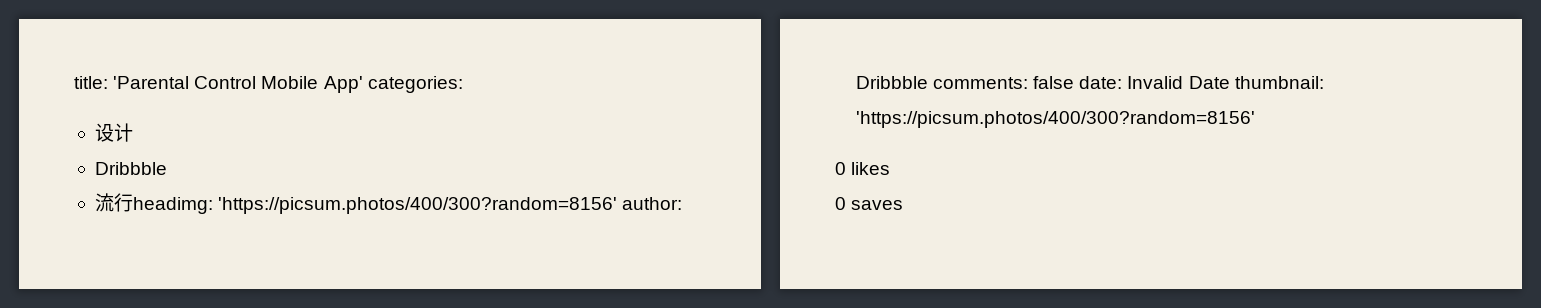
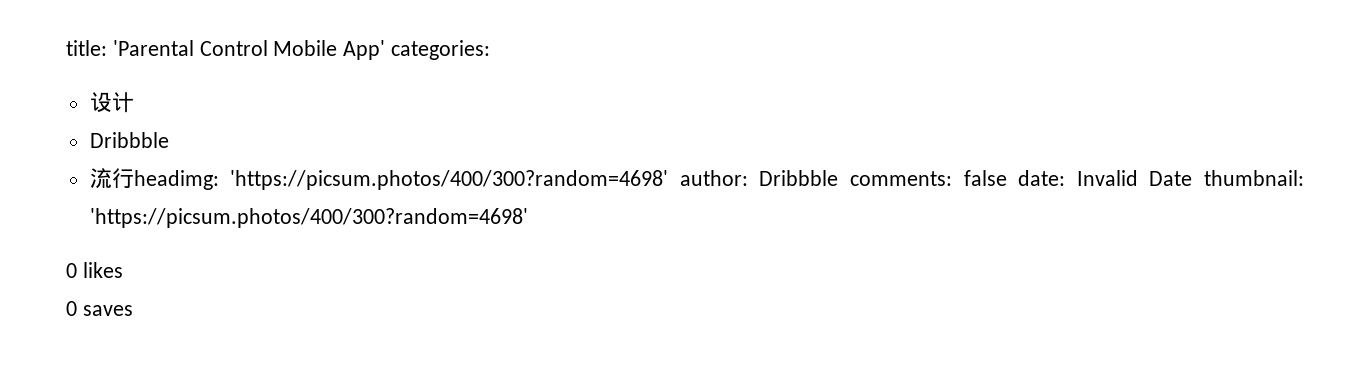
[218,197,618,214] 'https://picsum.photos/400/300?random=8156' -> [230,170,669,190] 'https://picsum.photos/400/300?random=4698'
[855,111,1255,128] 'https://picsum.photos/400/300?random=8156' -> [89,208,528,228] 'https://picsum.photos/400/300?random=4698'

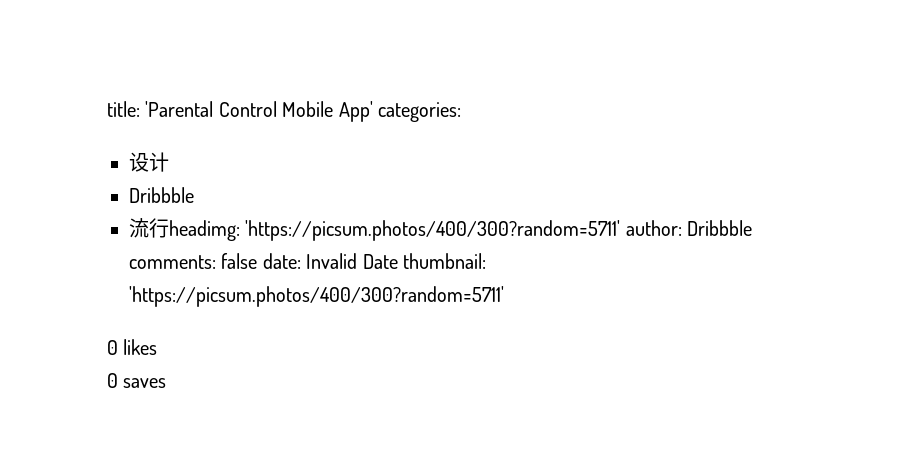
[230,170,669,190] 'https://picsum.photos/400/300?random=4698' -> [245,220,621,241] 'https://picsum.photos/400/300?random=5711'
[89,208,528,228] 'https://picsum.photos/400/300?random=4698' -> [129,286,504,307] 'https://picsum.photos/400/300?random=5711'

